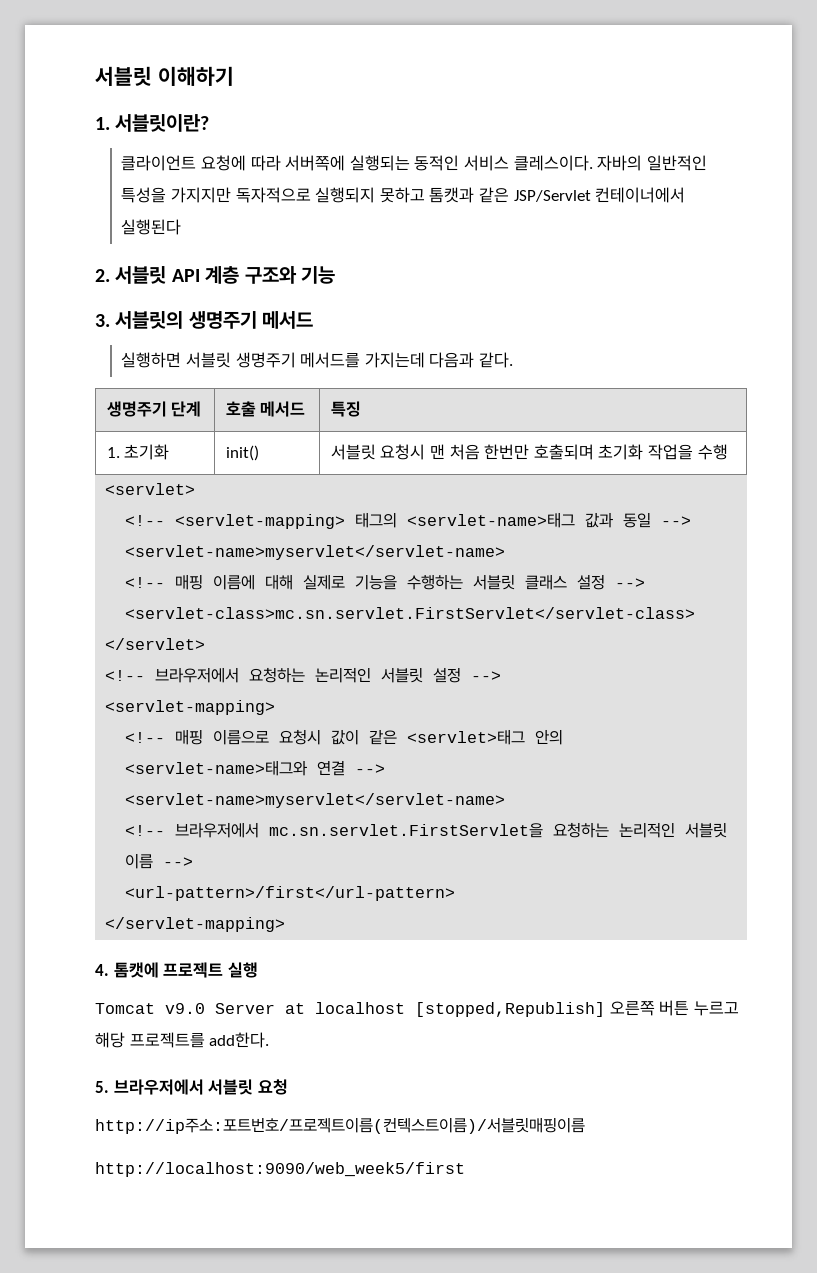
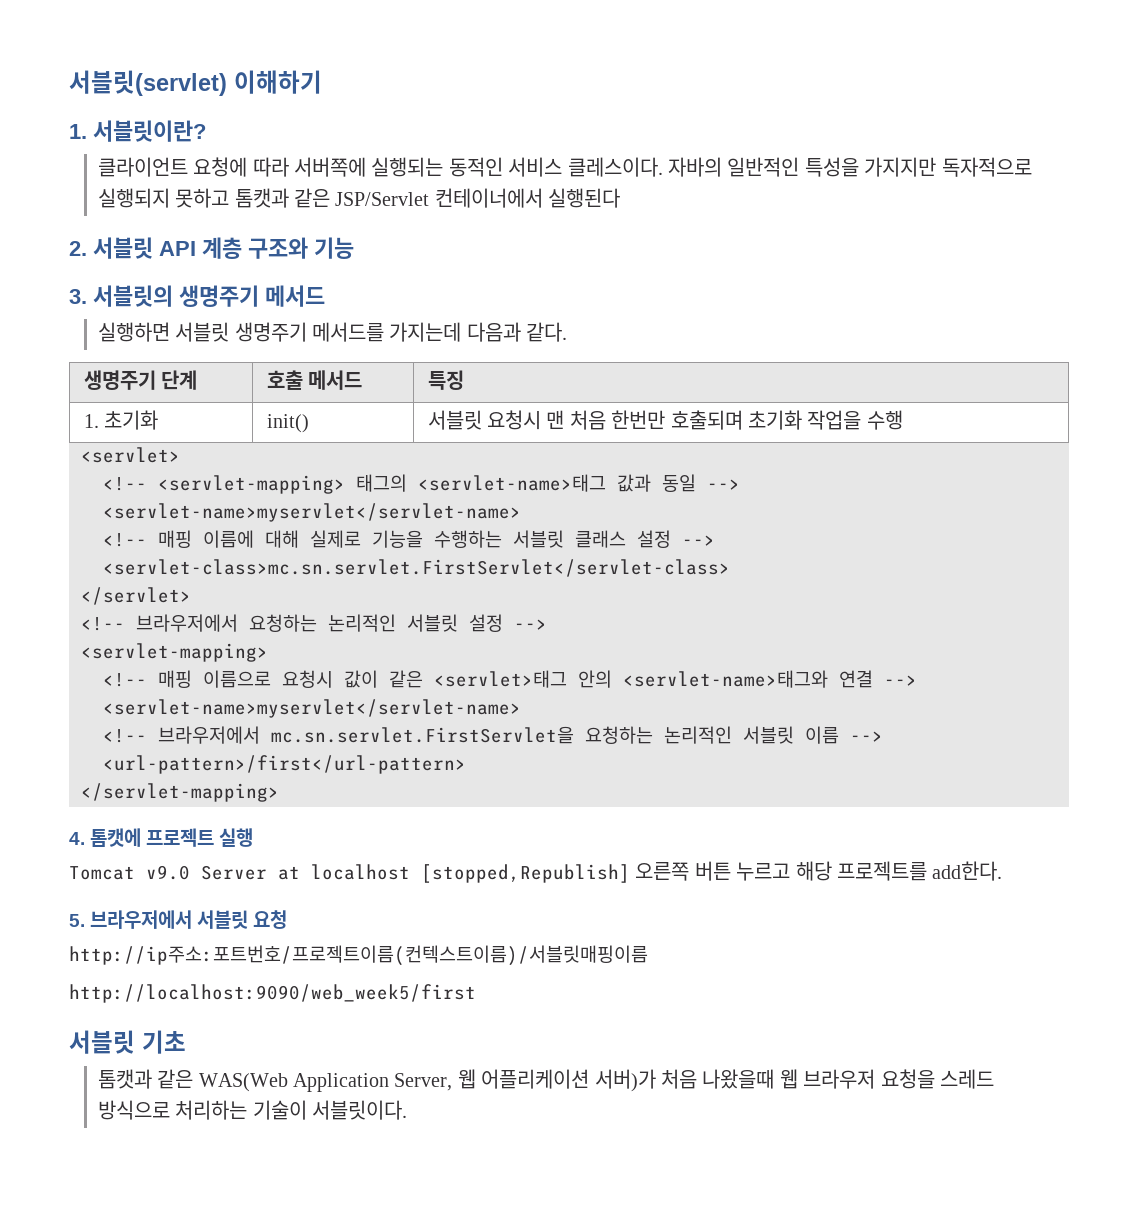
[95,66,152,86] 서블릿 -> [69,70,227,96] 서블릿(servlet)
(465, 1169) none -> [69,1030,186,1054] [97,1069,994,1092] [97,1100,407,1120] // 서블릿 기초 // 톰캣과 같은 WAS(Web Application Server, 웹 어플리케이션 서버)가 처음 나왔을때 웹 브라우저 요청을 스레드 방식으로 처리하는 기술이 서블릿이다.

